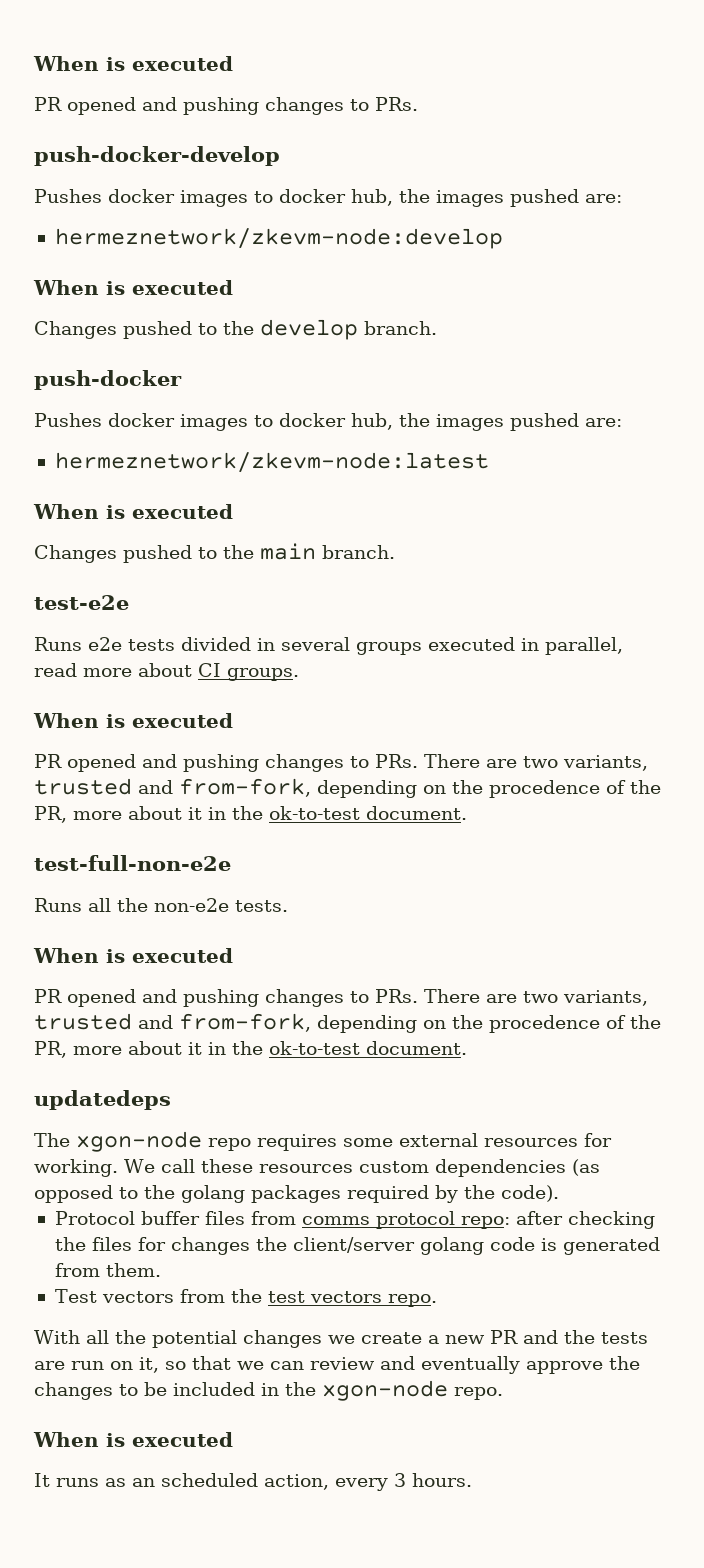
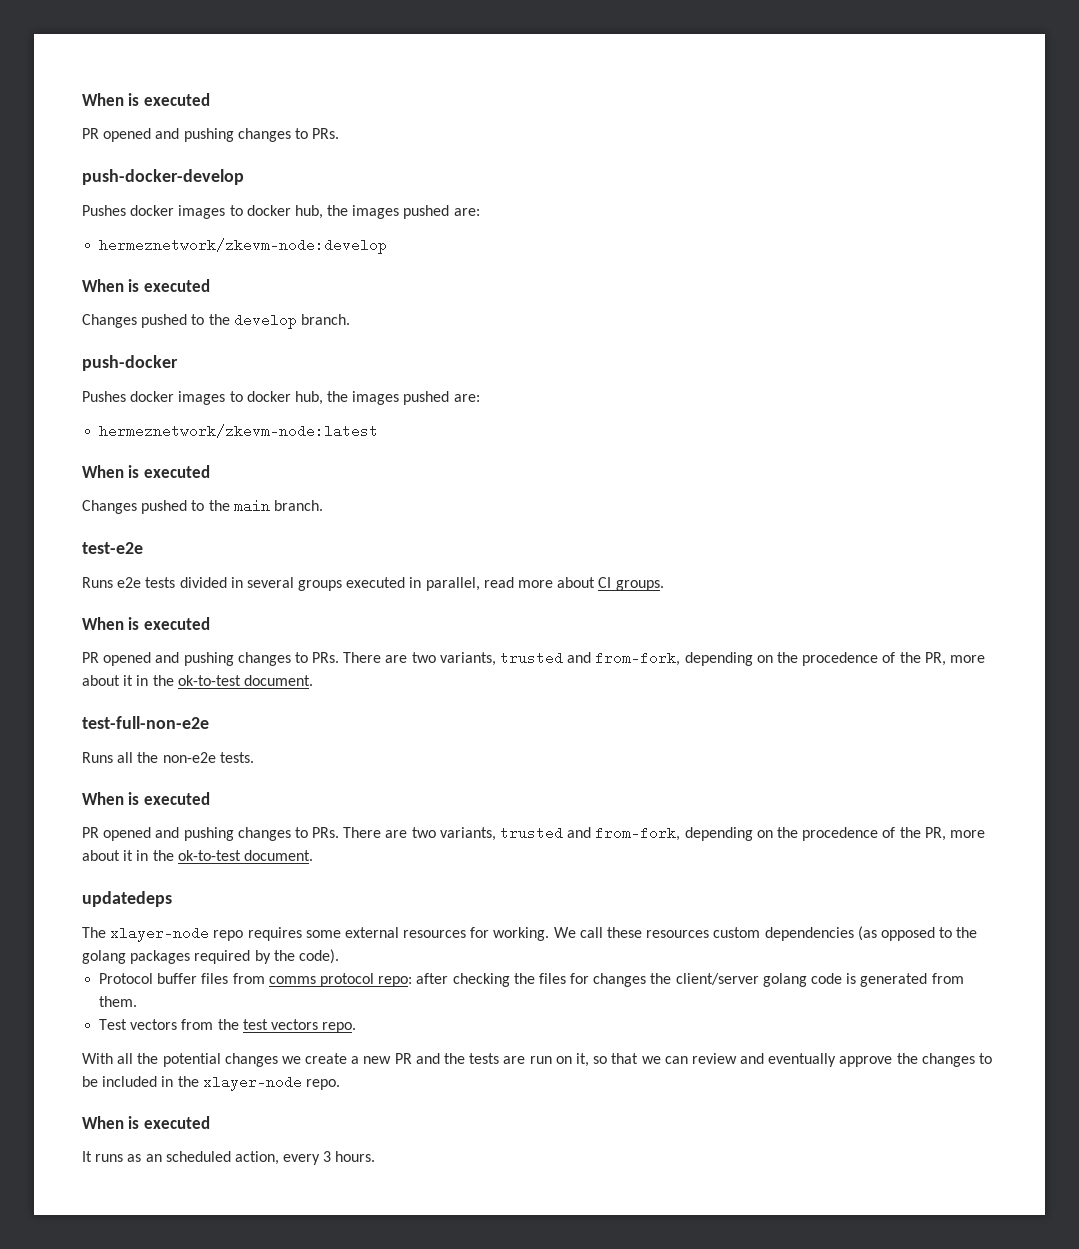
[76,1131,202,1152] xgon-node -> [110,926,210,942] xlayer-node
[322,1380,448,1401] xgon-node -> [202,1075,302,1091] xlayer-node

